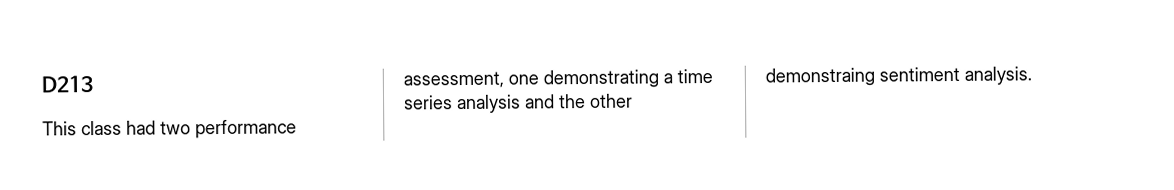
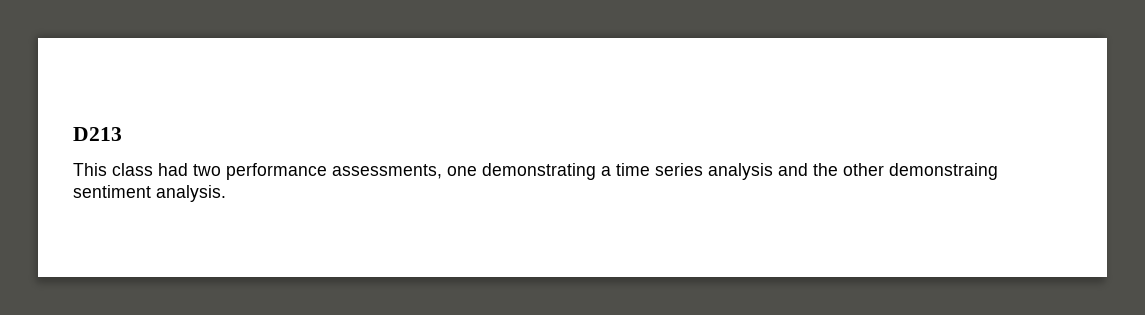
[403,71,504,89] assessment, -> [332,164,442,179] assessments,

